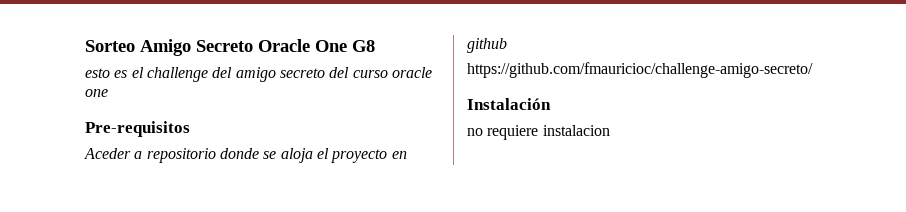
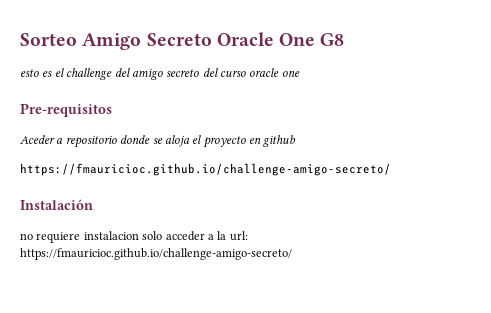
[467,62,813,78] https://github.com/fmauricioc/challenge-amigo-secreto/ -> [20,163,391,176] https://fmauricioc.github.io/challenge-amigo-secreto/
(610, 130) none -> [142,231,248,241] [20,248,292,260] solo acceder a la url: https://fmauricioc.github.io/challenge-amigo-secreto/

